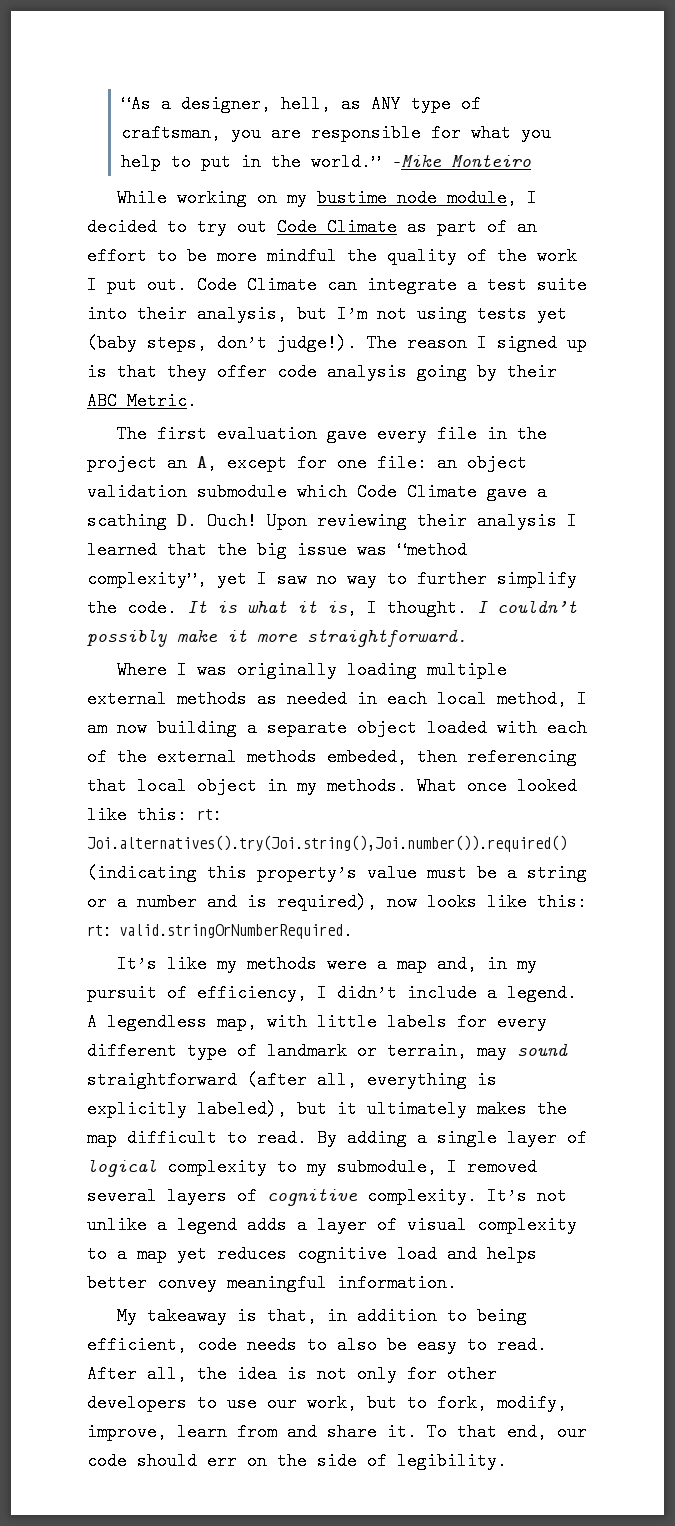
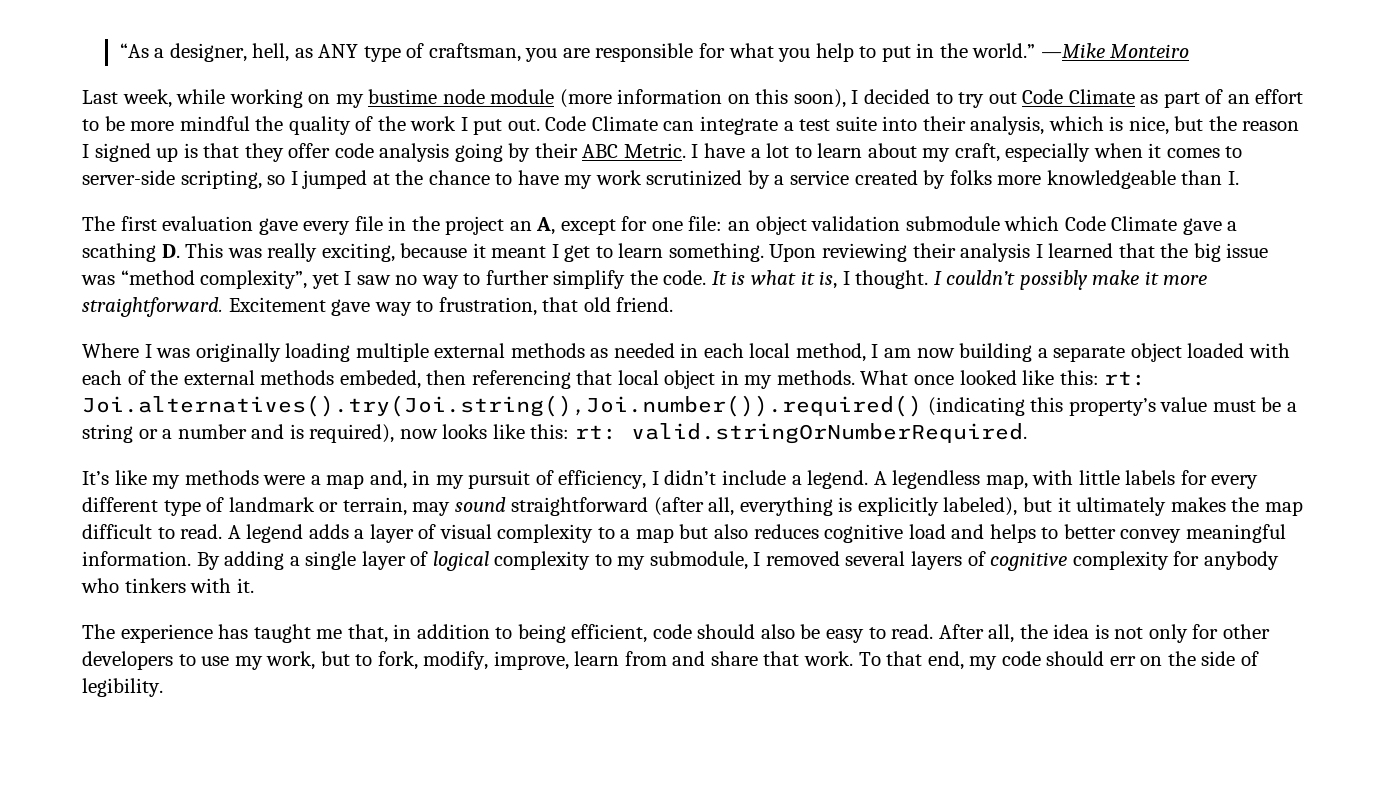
[117,189,168,207] While -> [82,89,226,108] Last week, while
[447,189,518,207] module, -> [490,89,846,108] module (more information on this soon),
[297,305,567,323] [87,334,397,352] but I’m not using tests yet (baby steps, don’t judge!). The -> [1048,116,1237,135] which is nice, but the
(197, 401) none -> [691,143,1243,162] [82,170,1239,189] I have a lot to learn about my craft, especially when it comes to server-side scripting, so I jumped at the chance to have my work scrutinized by a service created by folks more knowledgeable than I.
[207,512,257,530] Ouch! -> [185,243,764,262] This was really exciting, because it meant I get to learn something.
(467, 638) none -> [228,297,674,316] Excitement gave way to frustration, that old friend.
(307, 1138) none -> [227,524,1286,543] [82,551,191,566] A legend adds a layer of visual complexity to a map but also reduces cognitive load and helps to better convey meaningful information.
[367,1187,567,1205] [87,1216,577,1234] [87,1245,537,1263] [87,1274,457,1292] [117,1307,258,1325] complexity. It’s not unlike a legend adds a layer of visual complexity to a map yet reduces cognitive load and helps better convey meaningful information. // My takeaway is -> [1072,551,1279,570] [81,578,254,593] [82,624,343,643] complexity for anybody who tinkers with it. // The experience has taught me
[247,1336,327,1354] needs to -> [697,624,756,639] should
[267,1394,297,1412] our -> [234,656,263,670] my
[387,1423,417,1441] it. -> [763,651,854,666] that work.
[557,1423,587,1441] our -> [969,656,998,670] my

